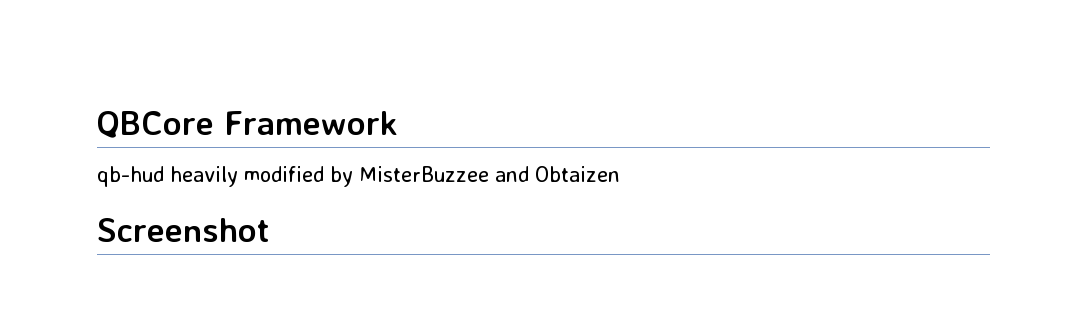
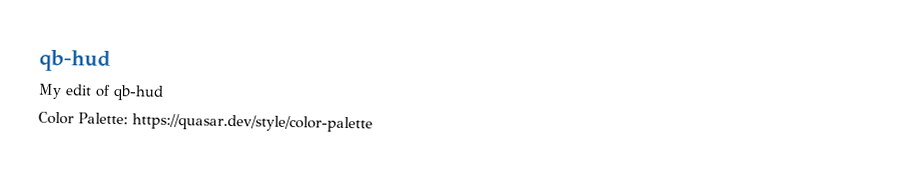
[97,111,398,138] [97,166,620,187] [97,218,269,242] QBCore Framework // qb-hud heavily modified by MisterBuzzee and Obtaizen // Screenshot -> [39,49,111,72] [38,83,164,101] [38,111,373,133] qb-hud // My edit of qb-hud // Color Palette: https://quasar.dev/style/color-palette

